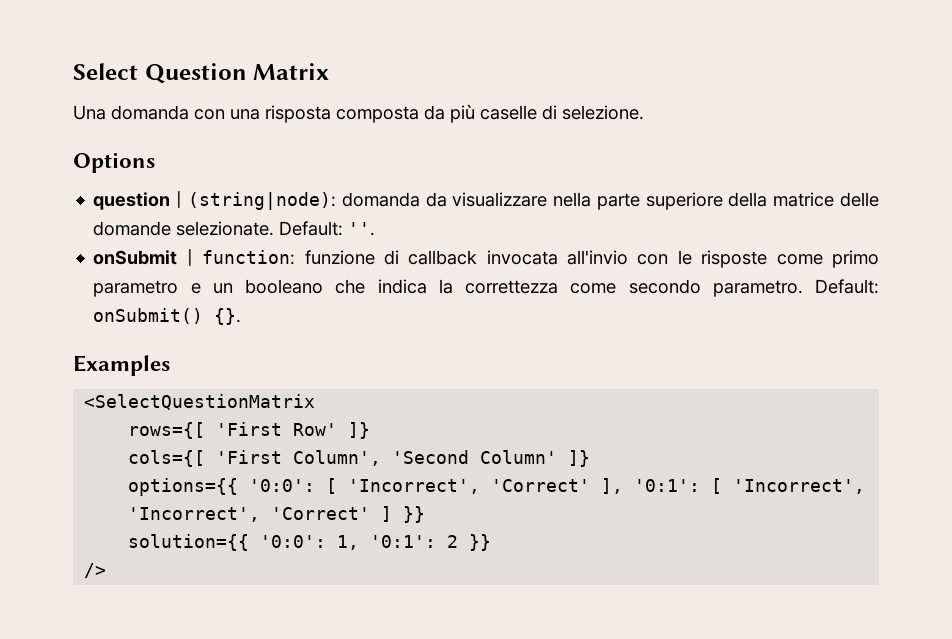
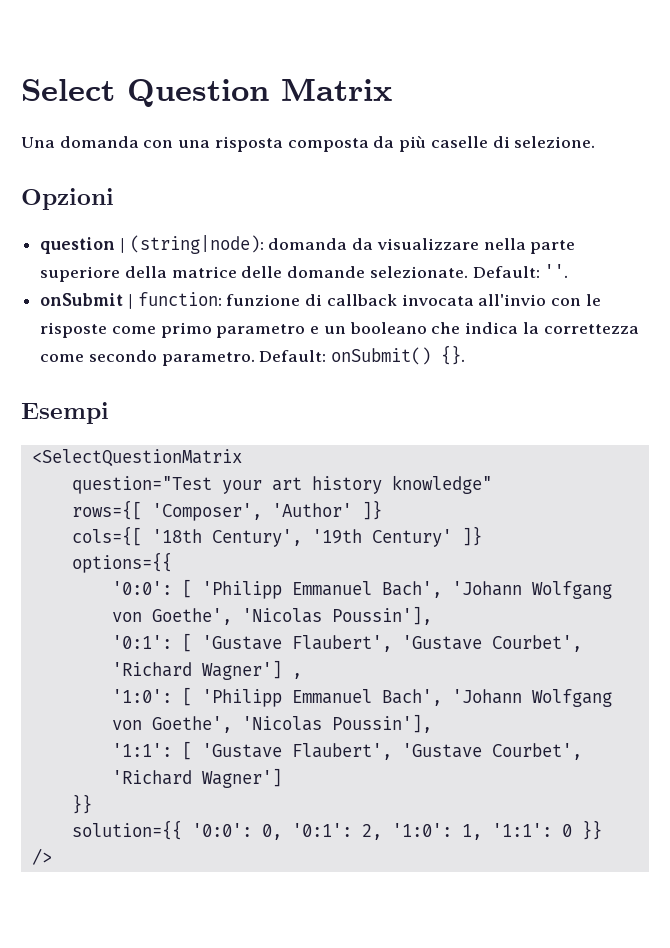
[73,152,155,173] Options -> [21,188,114,210] Opzioni
[73,355,170,376] Examples -> [21,402,109,424] Esempi
(316, 402) none -> [71,475,492,494] // question="Test your art history knowledge"
[216,422,338,436] 'First Row' -> [151,503,352,521] 'Composer', 'Author'
[216,450,558,466] 'First Column', 'Second Column' -> [151,529,452,547] '18th Century', '19th Century'
(239, 487) none -> (172, 562) //
[348,478,866,494] [128,506,426,523] [128,534,459,551] 'Incorrect', 'Correct' ], '0:1': [ 'Incorrect', 'Incorrect', 'Correct' ] }} // solution={{ '0:0': 1, '0:1': 2 -> [201,581,612,599] [111,606,432,625] [111,633,582,652] [111,660,302,680] [111,687,612,707] [111,714,432,733] [111,741,582,760] [111,768,282,788] [71,794,92,814] [71,820,572,840] 'Philipp Emmanuel Bach', 'Johann Wolfgang von Goethe', 'Nicolas Poussin'], // '0:1': [ 'Gustave Flaubert', 'Gustave Courbet', 'Richard Wagner'] , // '1:0': [ 'Philipp Emmanuel Bach', 'Johann Wolfgang von Goethe', 'Nicolas Poussin'], // '1:1': [ 'Gustave Flaubert', 'Gustave Courbet', 'Richard Wagner'] // }} // solution={{ '0:0': 0, '0:1': 2, '1:0': 1, '1:1': 0

